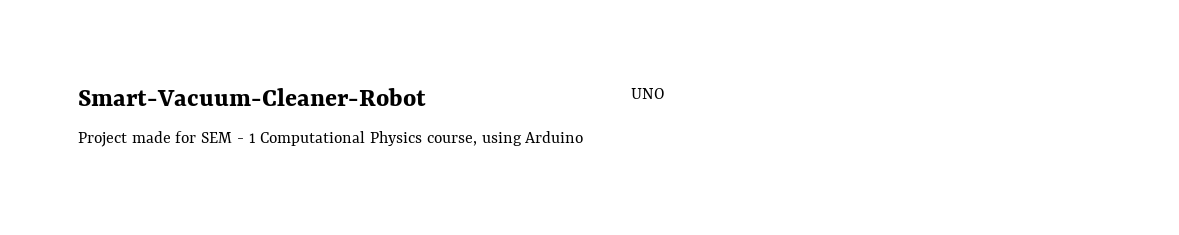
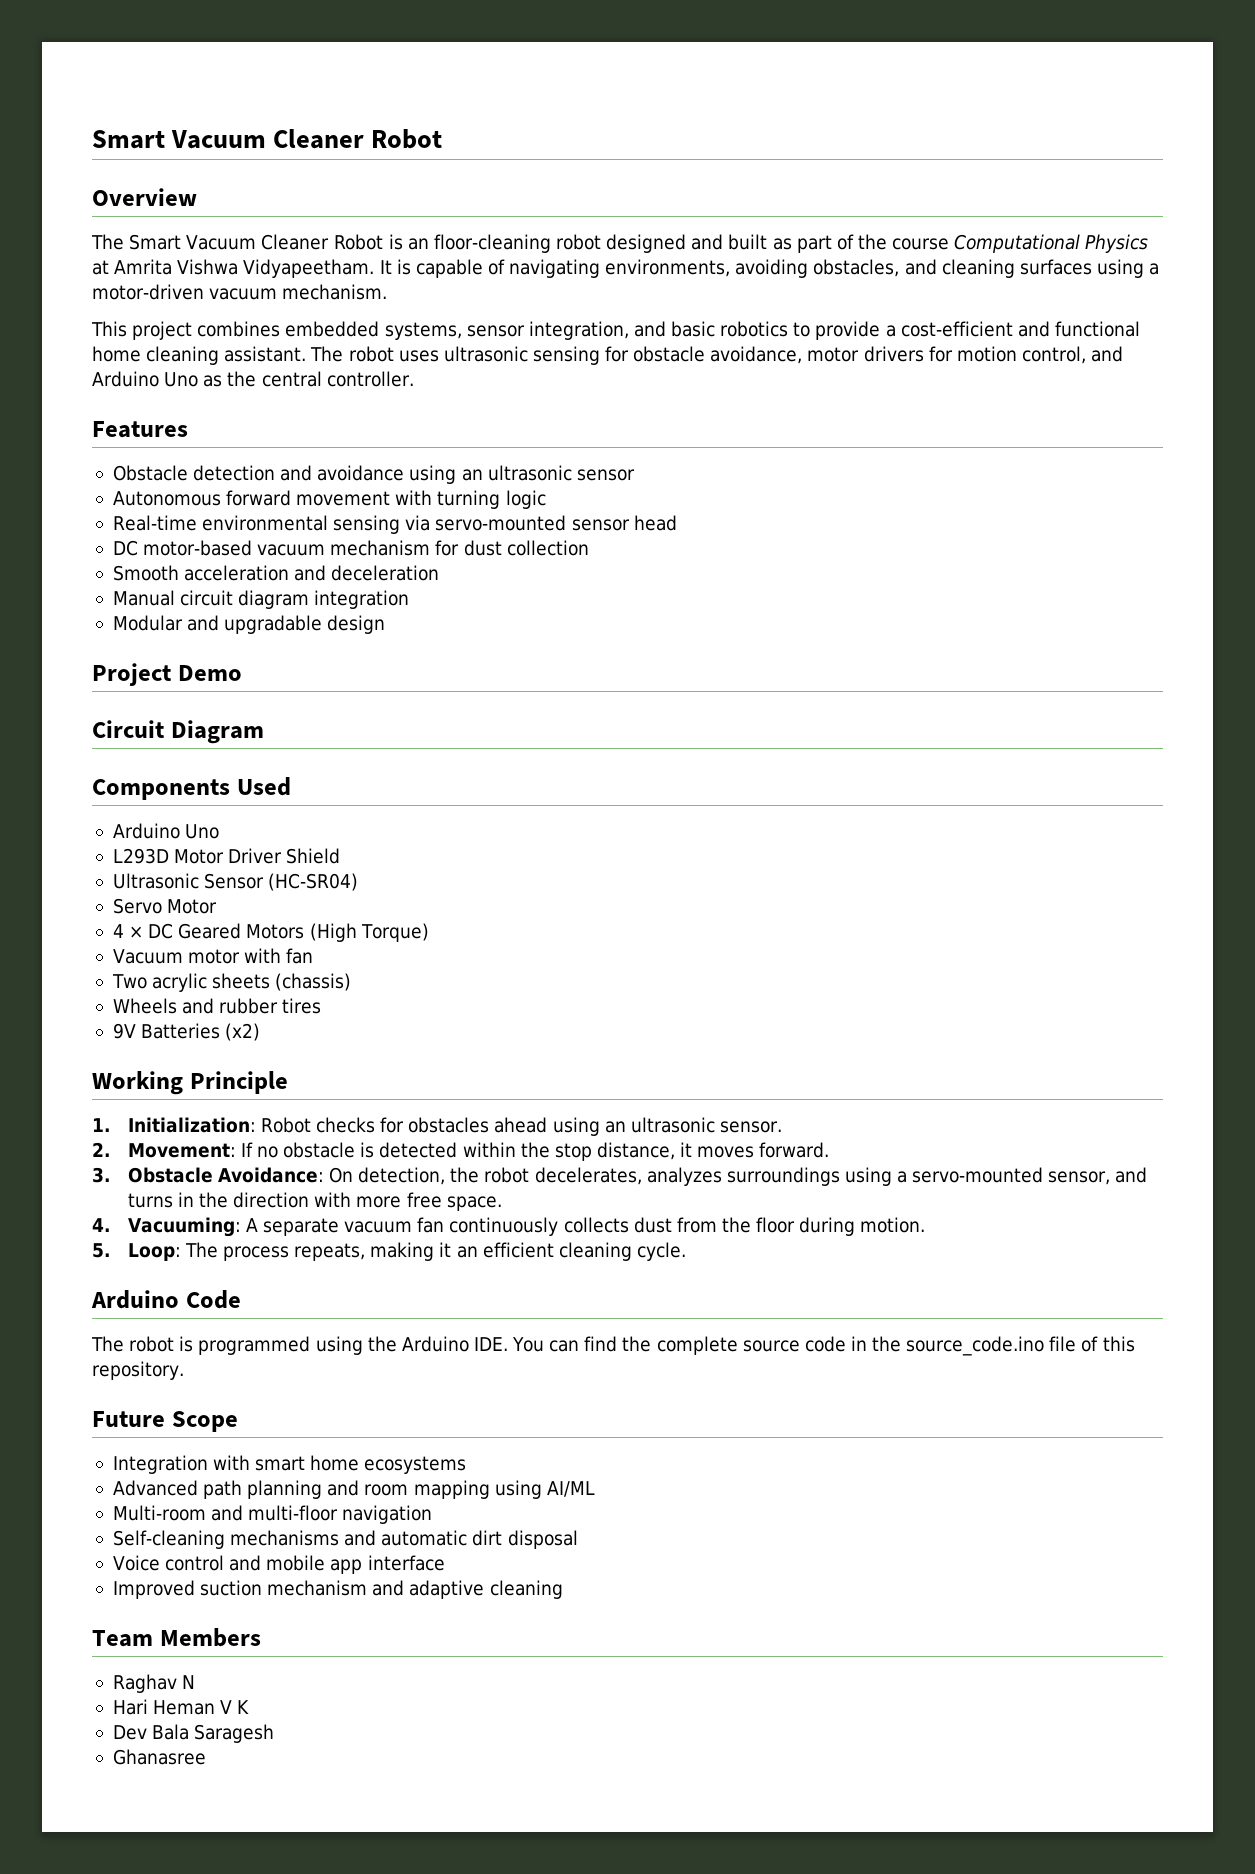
[78,88,426,106] [78,131,584,147] [631,88,665,99] Smart-Vacuum-Cleaner-Robot // Project made for SEM - 1 Computational Physics course, using Arduino UNO -> [92,129,443,149] [92,188,197,206] [91,234,1149,253] [92,259,1160,278] [92,284,388,300] [91,321,1140,340] [92,346,1124,365] [92,371,414,387] [92,421,188,438] [112,465,635,484] [112,490,546,509] [112,515,677,534] [112,540,589,556] [112,565,440,581] [112,590,410,609] [112,615,386,634] [92,663,242,686] [92,720,264,744] [92,777,291,800] [112,823,220,839] [112,848,341,864] [112,873,359,891] [112,898,218,914] [112,923,429,942] [112,948,314,964] [111,973,352,992] [112,998,322,1014] [112,1023,261,1041] [92,1071,288,1095] [92,1117,782,1136] [92,1142,830,1161] [92,1167,1148,1186] [127,1192,502,1211] [92,1217,926,1237] [92,1242,686,1261] [91,1290,241,1309] [91,1336,1135,1356] [92,1361,184,1380] [92,1411,238,1432] [112,1455,467,1474] [112,1480,595,1499] [112,1505,433,1524] [112,1530,578,1549] [112,1555,445,1574] [112,1580,563,1599] [92,1628,261,1647] [112,1674,196,1693] [112,1699,250,1715] [112,1724,275,1743] [112,1749,206,1765] Smart Vacuum Cleaner Robot // Overview // The Smart Vacuum Cleaner Robot is an floor-cleaning robot designed and built as part of the course Computational Physics at Amrita Vishwa Vidyapeetham. It is capable of navigating environments, avoiding obstacles, and cleaning surfaces using a motor-driven vacuum mechanism. // This project combines embedded systems, sensor integration, and basic robotics to provide a cost-efficient and functional home cleaning assistant. The robot uses ultrasonic sensing for obstacle avoidance, motor drivers for motion control, and Arduino Uno as the central controller. // Features // Obstacle detection and avoidance using an ultrasonic sensor // Autonomous forward movement with turning logic // Real-time environmental sensing via servo-mounted sensor head // DC motor-based vacuum mechanism for dust collection // Smooth acceleration and deceleration // Manual circuit diagram integration // Modular and upgradable design // Project Demo // Circuit Diagram // Components Used // Arduino Uno // L293D Motor Driver Shield // Ultrasonic Sensor (HC-SR04) // Servo Motor // 4 × DC Geared Motors (High Torque) // Vacuum motor with fan // Two acrylic sheets (chassis) // Wheels and rubber tires // 9V Batteries (x2) // Working Principle // 1. Initialization: Robot checks for obstacles ahead using an ultrasonic sensor. // 2. Movement: If no obstacle is detected within the stop distance, it moves forward. // 3. Obstacle Avoidance: On detection, the robot decelerates, analyzes surroundings using a servo-mounted sensor, and turns in the direction with more free space. // 4. Vacuuming: A separate vacuum fan continuously collects dust from the floor during motion. // 5. Loop: The process repeats, making it an efficient cleaning cycle. // Arduino Code // The robot is programmed using the Arduino IDE. You can find the complete source code in the source_code.ino file of this repository. // Future Scope // Integration with smart home ecosystems // Advanced path planning and room mapping using AI/ML // Multi-room and multi-floor navigation // Self-cleaning mechanisms and automatic dirt disposal // Voice control and mobile app interface // Improved suction mechanism and adaptive cleaning // Team Members // Raghav N // Hari Heman V K // Dev Bala Saragesh // Ghanasree

